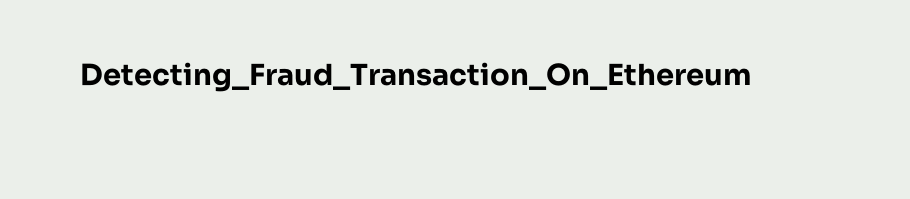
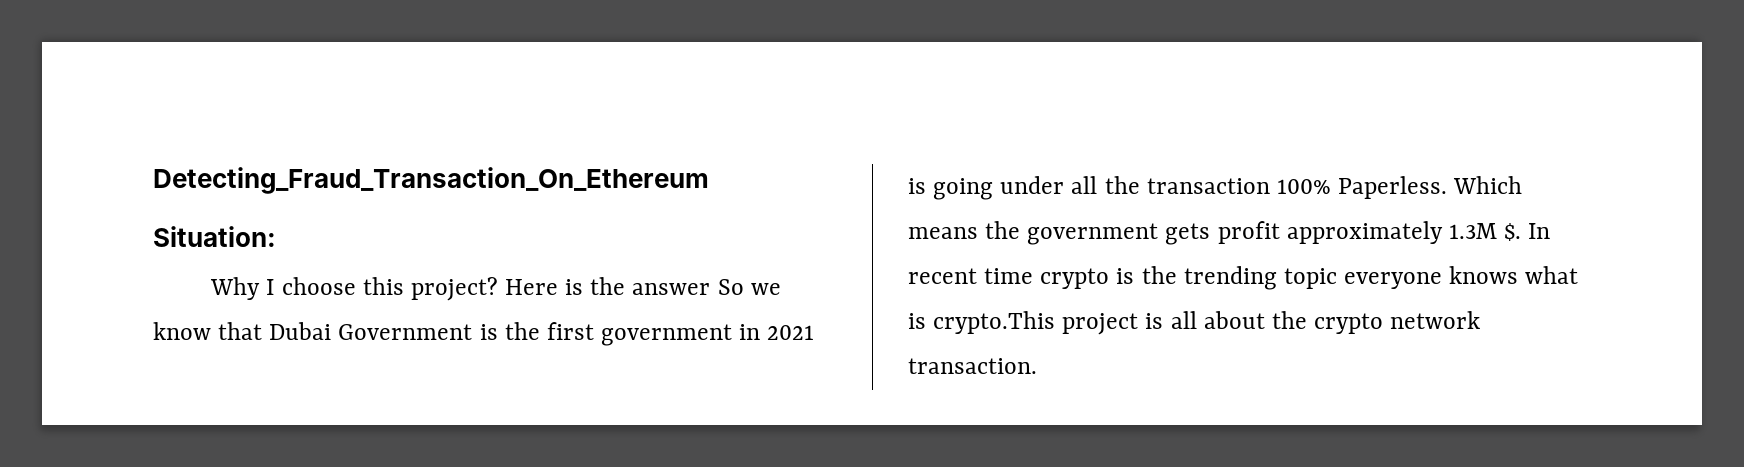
(752, 77) none -> [153,226,276,247] [210,277,781,301] [153,322,815,346] [908,176,1523,200] [908,221,1551,245] [908,266,1579,290] [908,311,1481,335] [908,358,1037,374] // Situation: // Why I choose this project? Here is the answer So we know that Dubai Government is the first government in 2021 is going under all the transaction 100% Paperless. Which means the government gets profit approximately 1.3M $. In recent time crypto is the trending topic everyone knows what is crypto.This project is all about the crypto network transaction.

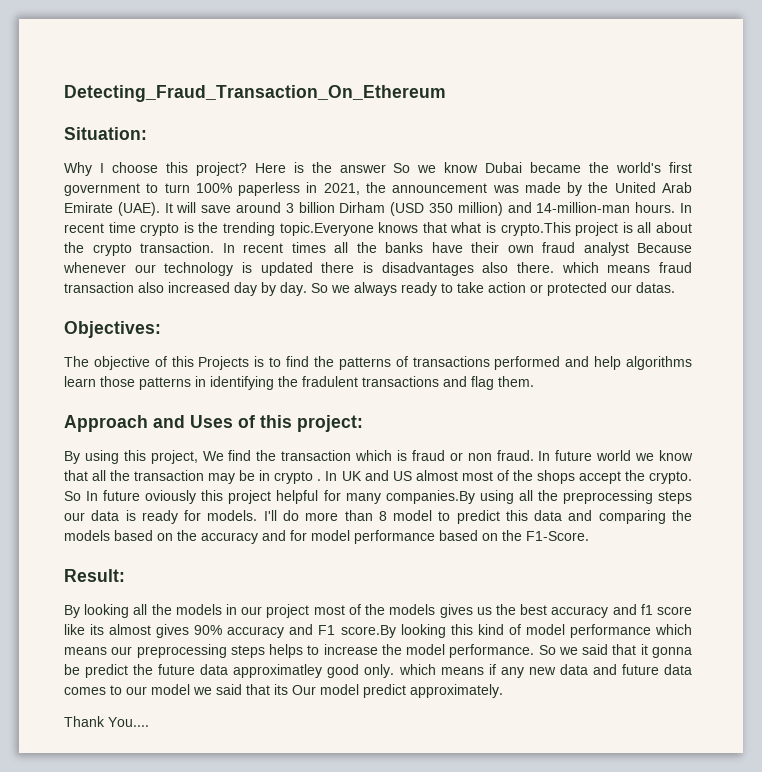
[218,322,815,346] [908,176,1523,200] [908,221,1522,245] that Dubai Government is the first government in 2021 is going under all the transaction 100% Paperless. Which means the government gets profit approximately 1.3M $. -> [485,162,692,173] [64,182,693,196] [64,202,676,216] Dubai became the world's first government to turn 100% paperless in 2021, the announcement was made by the United Arab Emirate (UAE). It will save around 3 billion Dirham (USD 350 million) and 14-million-man hours.
[1283,266,1519,289] topic everyone knows -> [279,222,447,236] topic.Everyone knows that
[1390,311,1481,329] [908,358,1037,374] network transaction. -> [140,242,692,256] [63,262,692,276] [64,282,675,296] [64,321,161,338] [64,356,693,370] [64,376,534,390] [64,415,363,432] [64,450,694,464] [64,470,692,484] [64,490,692,504] [64,510,692,524] [64,530,589,544] [64,569,125,582] [64,604,693,618] [64,624,692,638] [64,644,692,658] [64,664,692,678] [64,684,503,698] [64,716,149,727] transaction. In recent times all the banks have their own fraud analyst Because whenever our technology is updated there is disadvantages also there. which means fraud transaction also increased day by day. So we always ready to take action or protected our datas. // Objectives: // The objective of this Projects is to find the patterns of transactions performed and help algorithms learn those patterns in identifying the fradulent transactions and flag them. // Approach and Uses of this project: // By using this project, We find the transaction which is fraud or non fraud. In future world we know that all the transaction may be in crypto . In UK and US almost most of the shops accept the crypto. So In future oviously this project helpful for many companies.By using all the preprocessing steps our data is ready for models. I'll do more than 8 model to predict this data and comparing the models based on the accuracy and for model performance based on the F1-Score. // Result: // By looking all the models in our project most of the models gives us the best accuracy and f1 score like its almost gives 90% accuracy and F1 score.By looking this kind of model performance which means our preprocessing steps helps to increase the model performance. So we said that it gonna be predict the future data approximatley good only. which means if any new data and future data comes to our model we said that its Our model predict approximately. // Thank You....

